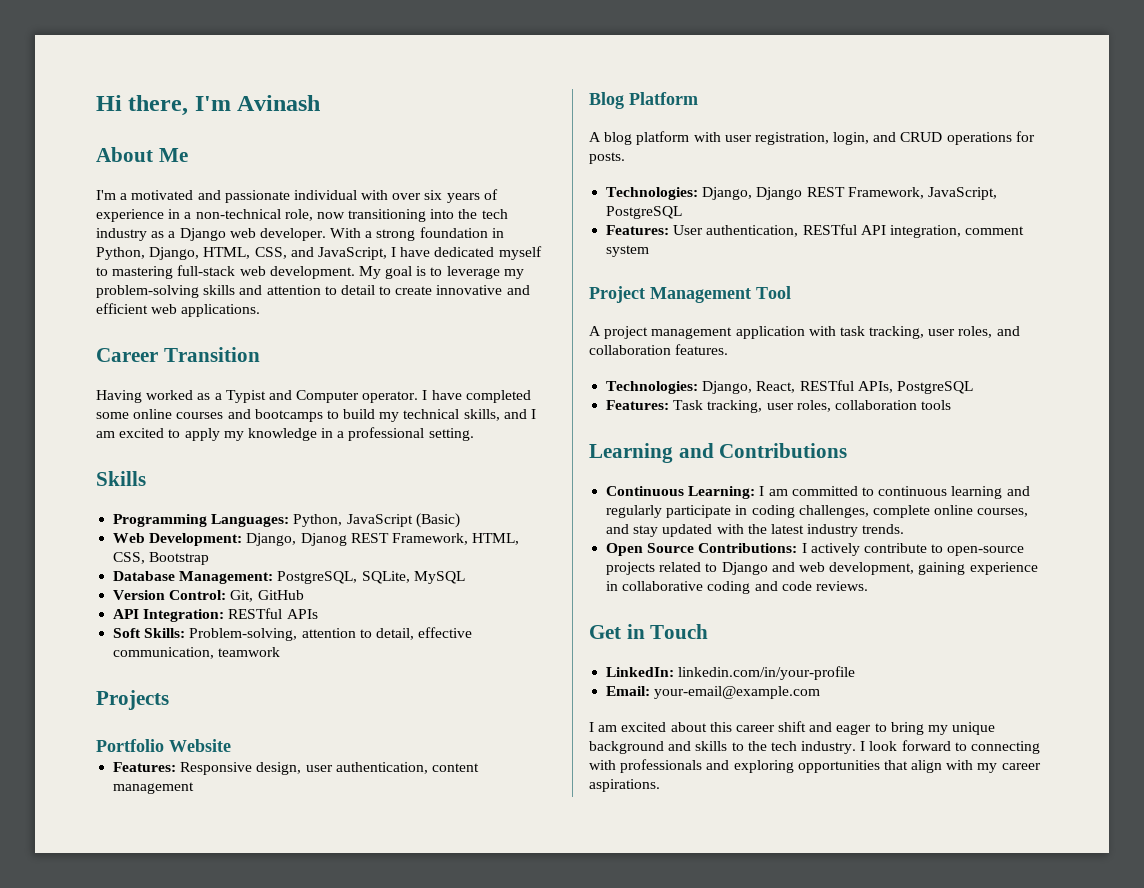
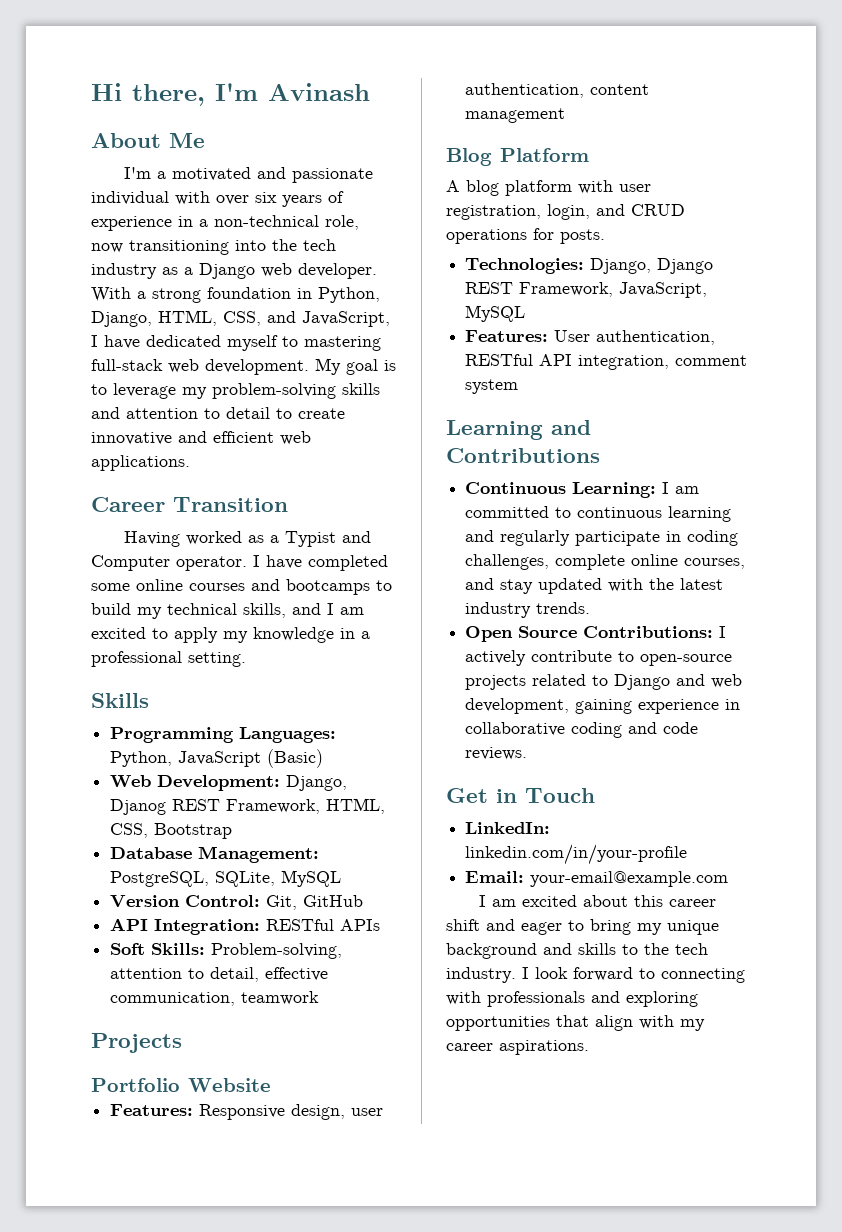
[606,206,683,219] PostgreSQL -> [465,305,526,322] MySQL
[589,286,791,303] [589,326,1020,339] [589,344,729,355] [606,380,973,394] [606,400,952,413] // Project Management Tool // A project management application with task tracking, user roles, and collaboration features. // Technologies: Django, React, RESTful APIs, PostgreSQL // Features: Task tracking, user roles, collaboration tools -> (519, 386) none

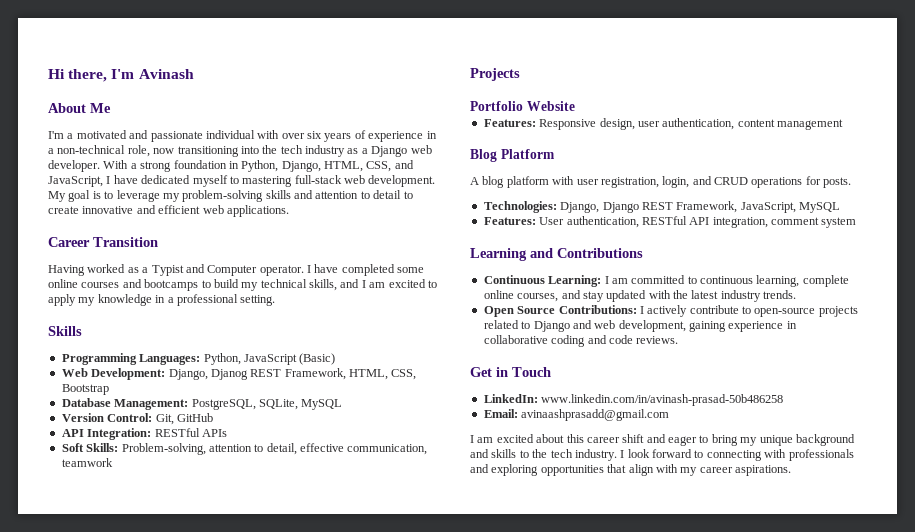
[668,506,732,522] [465,530,739,546] [465,554,550,570] learning and regularly participate in coding challenges, -> [756,275,800,287] learning,
[465,844,688,865] linkedin.com/in/your-profile -> [541,394,784,406] www.linkedin.com/in/avinash-prasad-50b486258
[530,871,729,887] your-email@example.com -> [521,409,670,421] avinaashprasadd@gmail.com

